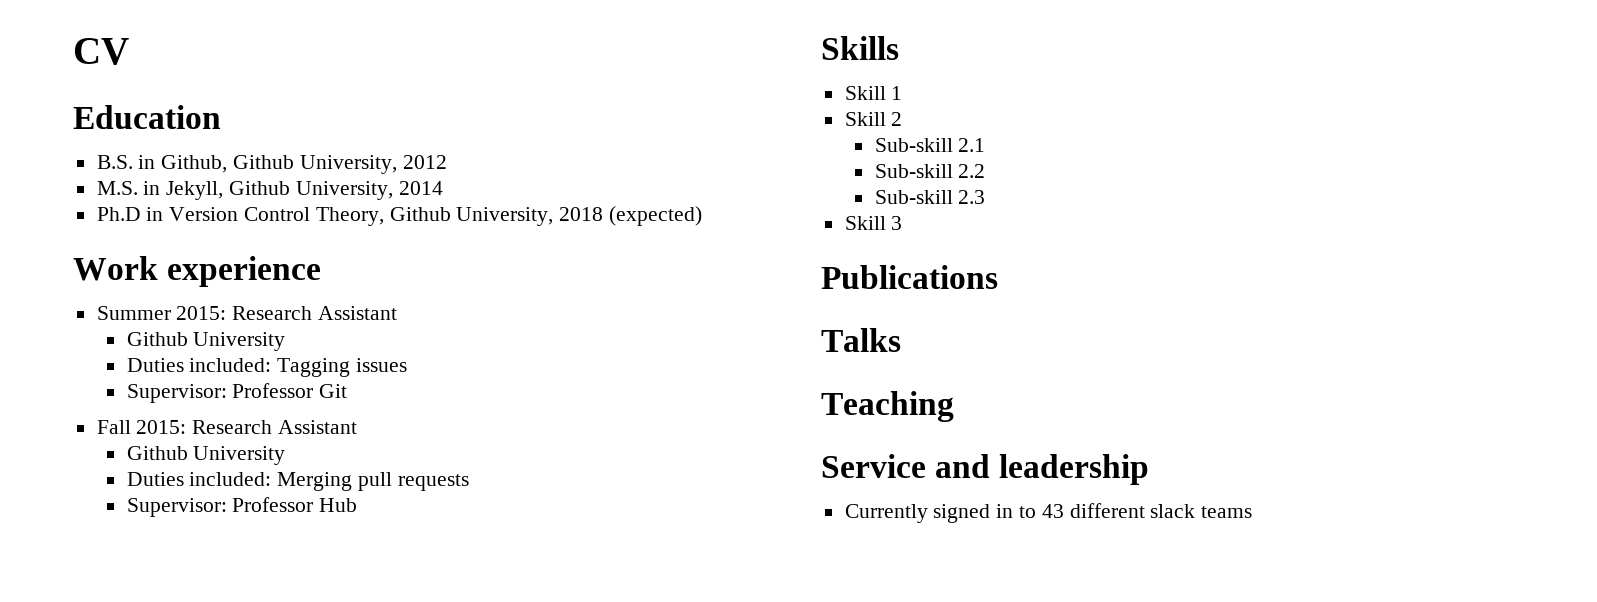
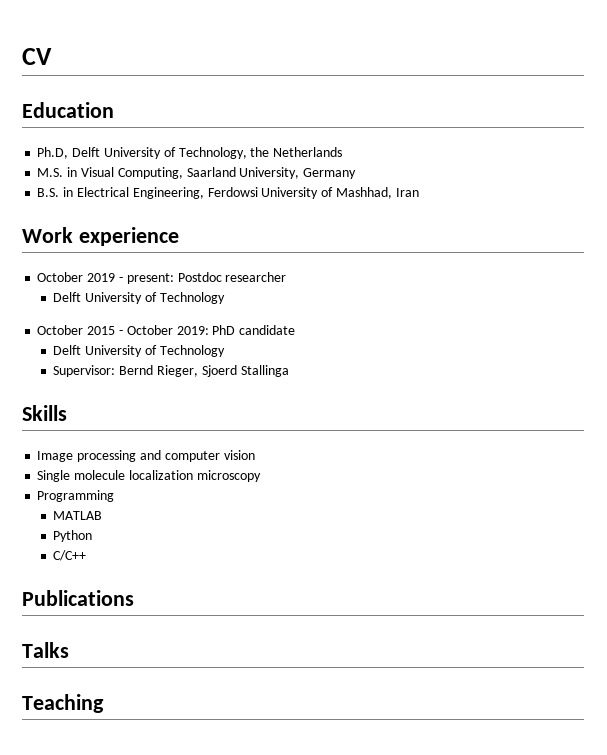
[96,155,447,174] [96,181,443,200] [96,206,703,226] [73,256,322,287] [96,306,398,320] [126,332,286,351] [126,358,408,377] [126,383,348,403] [96,420,358,434] [126,446,286,465] [126,472,469,491] [126,497,358,517] [821,36,899,60] [844,86,903,100] [844,112,903,126] [874,138,986,152] [874,164,986,178] [874,190,986,204] [844,216,903,230] [821,265,998,289] [821,328,901,352] [821,391,954,422] [821,454,1150,485] [844,503,1253,523] B.S. in Github, Github University, 2012 // M.S. in Jekyll, Github University, 2014 // Ph.D in Version Control Theory, Github University, 2018 (expected) // Work experience // Summer 2015: Research Assistant // Github University // Duties included: Tagging issues // Supervisor: Professor Git // Fall 2015: Research Assistant // Github University // Duties included: Merging pull requests // Supervisor: Professor Hub // Skills // Skill 1 // Skill 2 // Sub-skill 2.1 // Sub-skill 2.2 // Sub-skill 2.3 // Skill 3 // Publications // Talks // Teaching // Service and leadership // Currently signed in to 43 different slack teams -> [37,147,343,159] [37,167,357,179] [37,187,419,199] [22,227,179,246] [37,272,287,284] [53,292,225,304] [37,325,296,335] [53,345,225,357] [53,365,289,377] [22,405,67,421] [37,450,255,462] [37,470,261,482] [37,490,115,502] [53,511,103,520] [53,530,93,542] [53,550,87,561] [22,590,134,606] [22,642,69,658] [22,694,104,713] Ph.D, Delft University of Technology, the Netherlands // M.S. in Visual Computing, Saarland University, Germany // B.S. in Electrical Engineering, Ferdowsi University of Mashhad, Iran // Work experience // October 2019 - present: Postdoc researcher // Delft University of Technology // October 2015 - October 2019: PhD candidate // Delft University of Technology // Supervisor: Bernd Rieger, Sjoerd Stallinga // Skills // Image processing and computer vision // Single molecule localization microscopy // Programming // MATLAB // Python // C/C++ // Publications // Talks // Teaching

